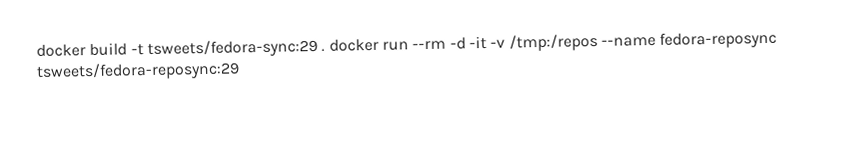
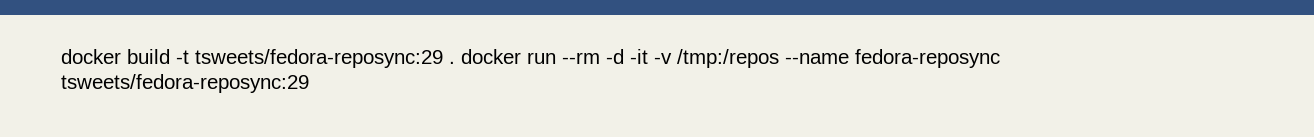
[146,38,318,58] tsweets/fedora-sync:29 -> [195,49,443,68] tsweets/fedora-reposync:29

